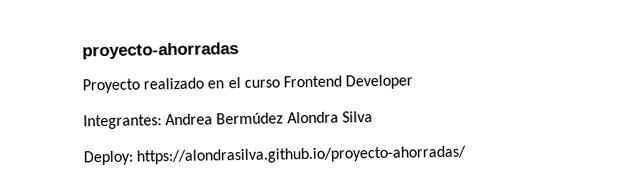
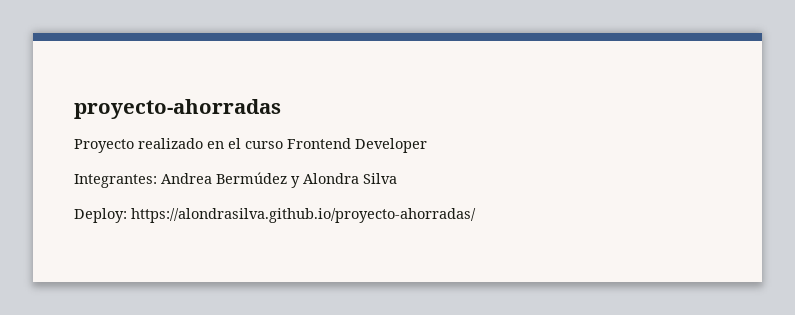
(284, 118) none -> [291,176,300,188] y

